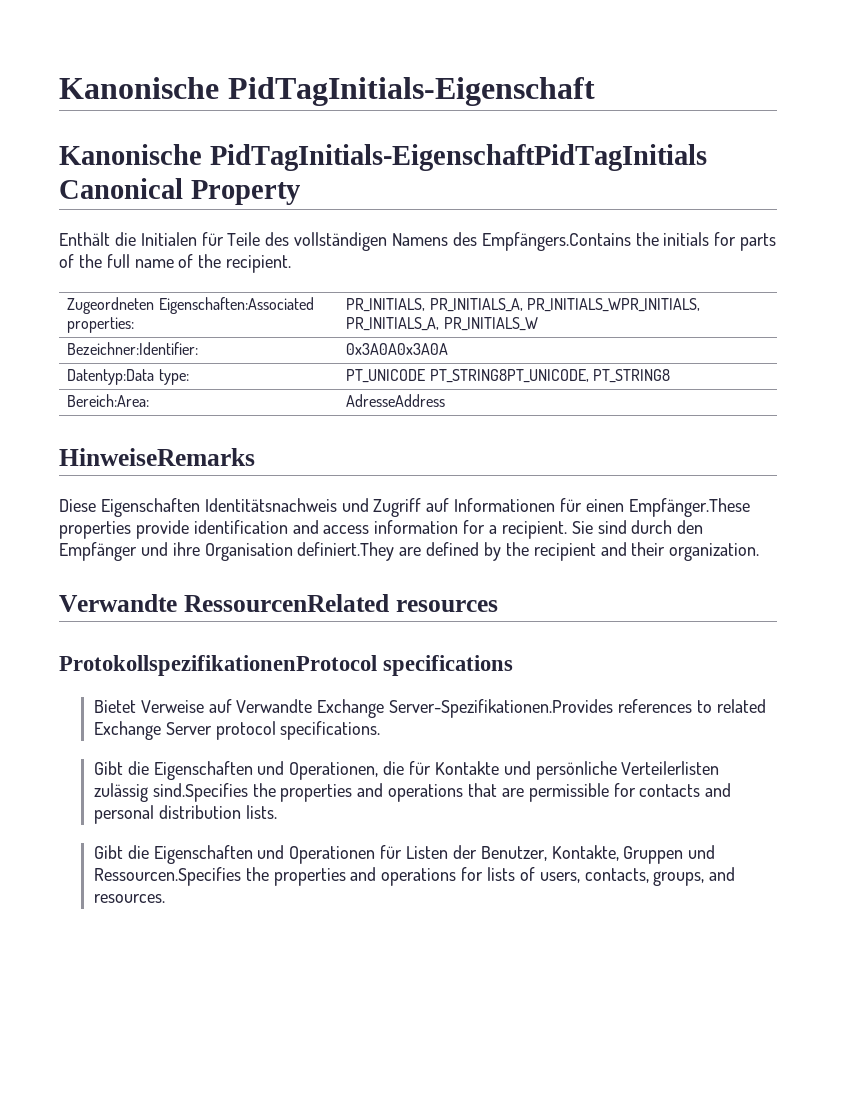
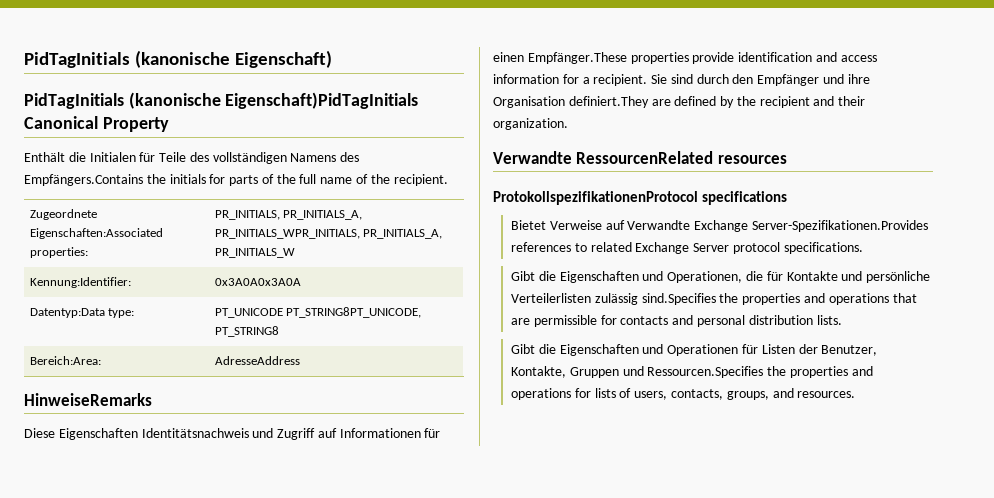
[59,77,595,106] [59,144,707,171] Kanonische PidTagInitials-Eigenschaft // Kanonische PidTagInitials-EigenschaftPidTagInitials -> [24,50,333,68] [24,92,419,109] PidTagInitials (kanonische Eigenschaft) // PidTagInitials (kanonische Eigenschaft)PidTagInitials
[67,297,155,314] Zugeordneten -> [29,209,97,220] Zugeordnete
[67,342,199,355] Bezeichner:Identifier: -> [29,277,131,288] Kennung:Identifier:

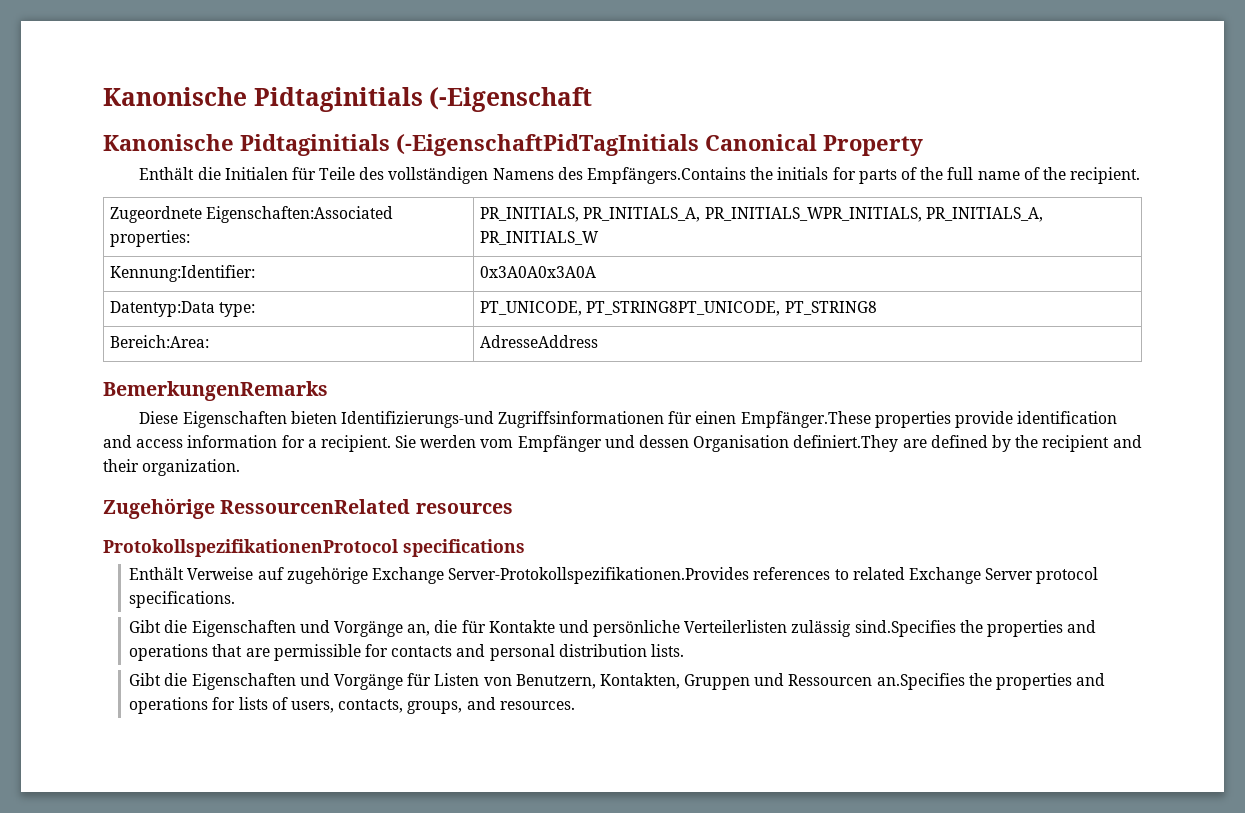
[24,50,333,68] [24,92,419,109] PidTagInitials (kanonische Eigenschaft) // PidTagInitials (kanonische Eigenschaft)PidTagInitials -> [103,87,593,112] [103,134,699,156] Kanonische Pidtaginitials (-Eigenschaft // Kanonische Pidtaginitials (-EigenschaftPidTagInitials
[214,308,283,318] PT_UNICODE -> [480,301,583,316] PT_UNICODE,
[24,393,152,406] HinweiseRemarks -> [103,381,328,401] BemerkungenRemarks
[141,428,421,440] Identitätsnachweis und Zugriff auf Informationen -> [290,411,665,428] bieten Identifizierungs-und Zugriffsinformationen
[670,74,754,84] sind durch den -> [420,435,514,448] werden vom
[847,74,870,84] ihre -> [639,435,690,448] dessen
[493,151,572,164] Verwandte -> [103,498,215,519] Zugehörige
[511,220,547,230] Bietet -> [129,567,185,580] Enthält
[627,220,929,232] Verwandte Exchange Server-Spezifikationen.Provides -> [286,567,750,584] zugehörige Exchange Server-Protokollspezifikationen.Provides
[667,271,743,283] Operationen, -> [333,621,431,637] Vorgänge an,
[667,344,739,356] Operationen -> [333,674,403,690] Vorgänge
[798,344,878,356] [511,366,764,378] der Benutzer, Kontakte, Gruppen und Ressourcen.Specifies -> [483,673,965,690] von Benutzern, Kontakten, Gruppen und Ressourcen an.Specifies

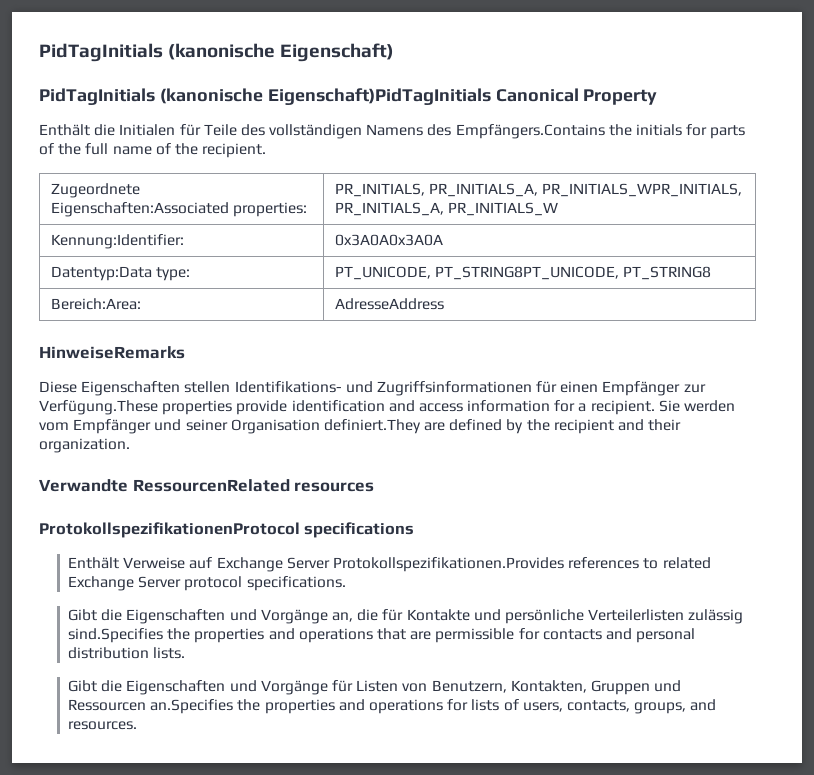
[103,87,593,112] [103,134,699,156] Kanonische Pidtaginitials (-Eigenschaft // Kanonische Pidtaginitials (-EigenschaftPidTagInitials -> [39,43,395,62] [39,88,491,105] PidTagInitials (kanonische Eigenschaft) // PidTagInitials (kanonische Eigenschaft)PidTagInitials
[103,381,328,401] BemerkungenRemarks -> [39,346,185,359] HinweiseRemarks
[290,411,871,428] bieten Identifizierungs-und Zugriffsinformationen für einen Empfänger.These -> [184,381,706,396] [39,400,158,415] stellen Identifikations- und Zugriffsinformationen für einen Empfänger zur Verfügung.These
[639,435,690,448] dessen -> [185,419,228,431] seiner
[103,498,215,519] Zugehörige -> [39,479,128,492] Verwandte
[286,567,750,584] zugehörige Exchange Server-Protokollspezifikationen.Provides -> [216,557,565,572] Exchange Server Protokollspezifikationen.Provides

